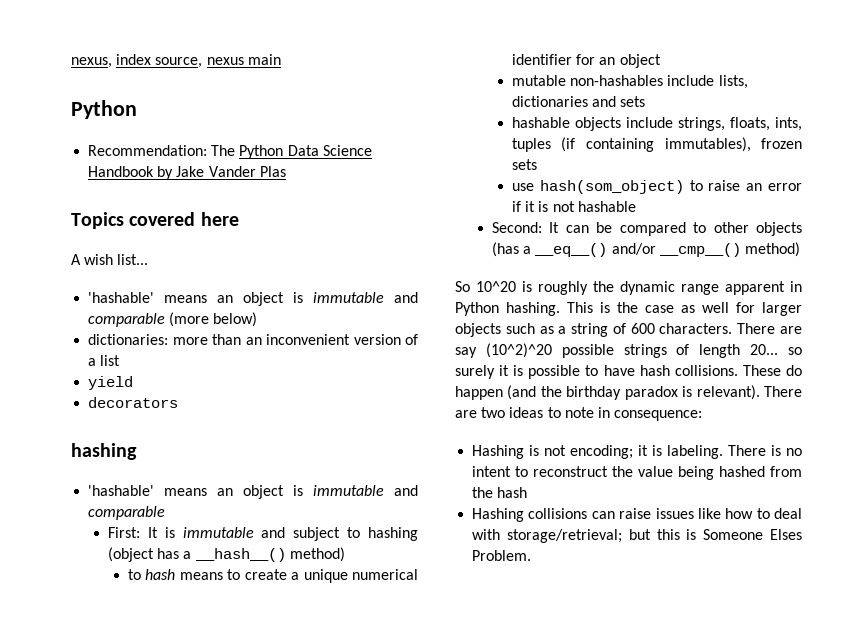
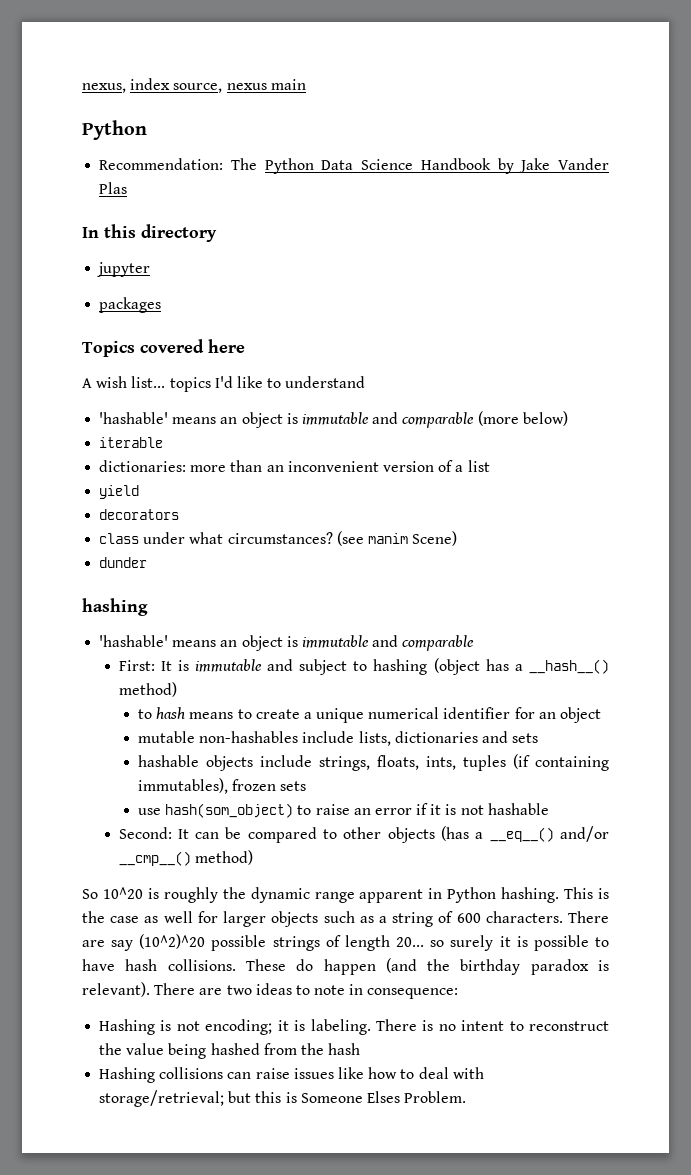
(286, 171) none -> [82,224,217,242] [97,262,151,277] [99,297,162,313] // In this directory // jupyter // packages
(149, 259) none -> [169,376,366,392] topics I'd like to understand
(258, 319) none -> [99,437,164,448] // iterable
(179, 402) none -> [99,531,458,546] [99,557,148,568] // class under what circumstances? (see manim Scene) // dunder

